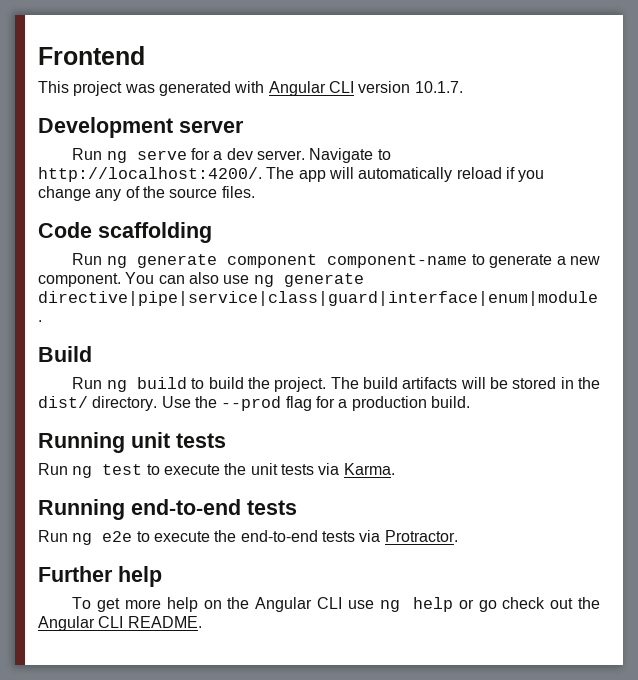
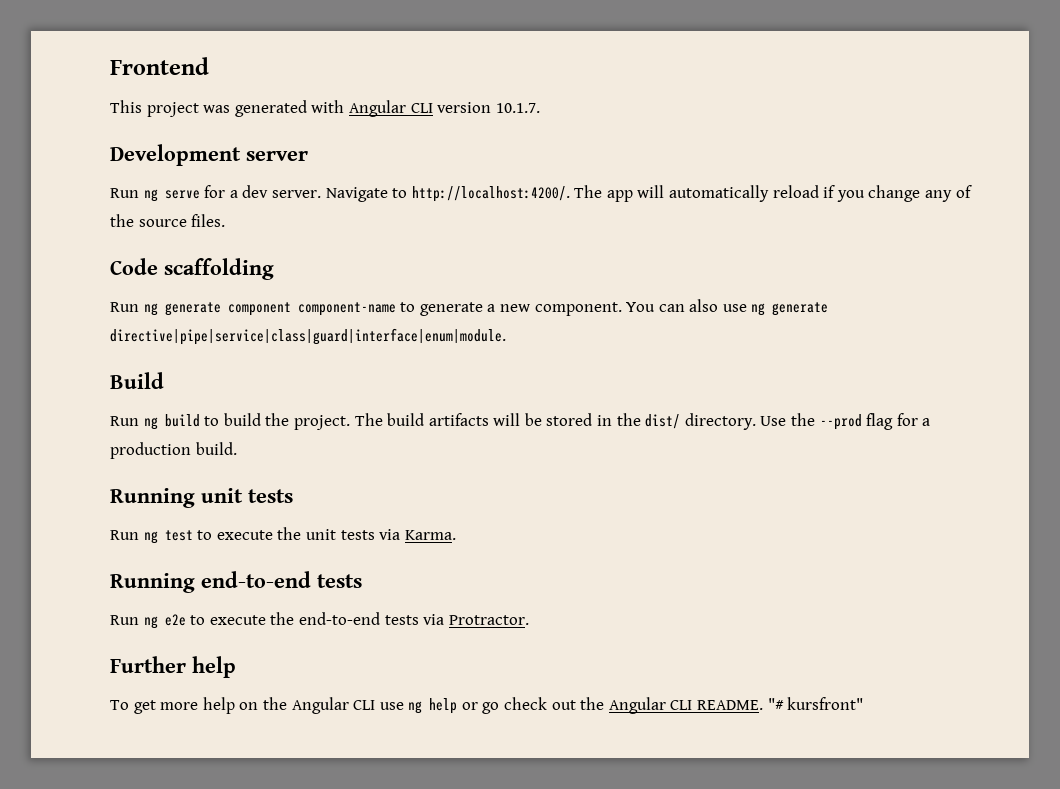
(202, 622) none -> [767,697,864,710] "# kursfront"

